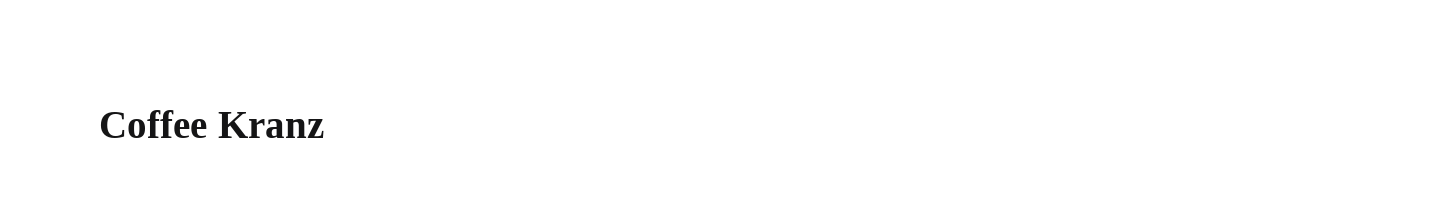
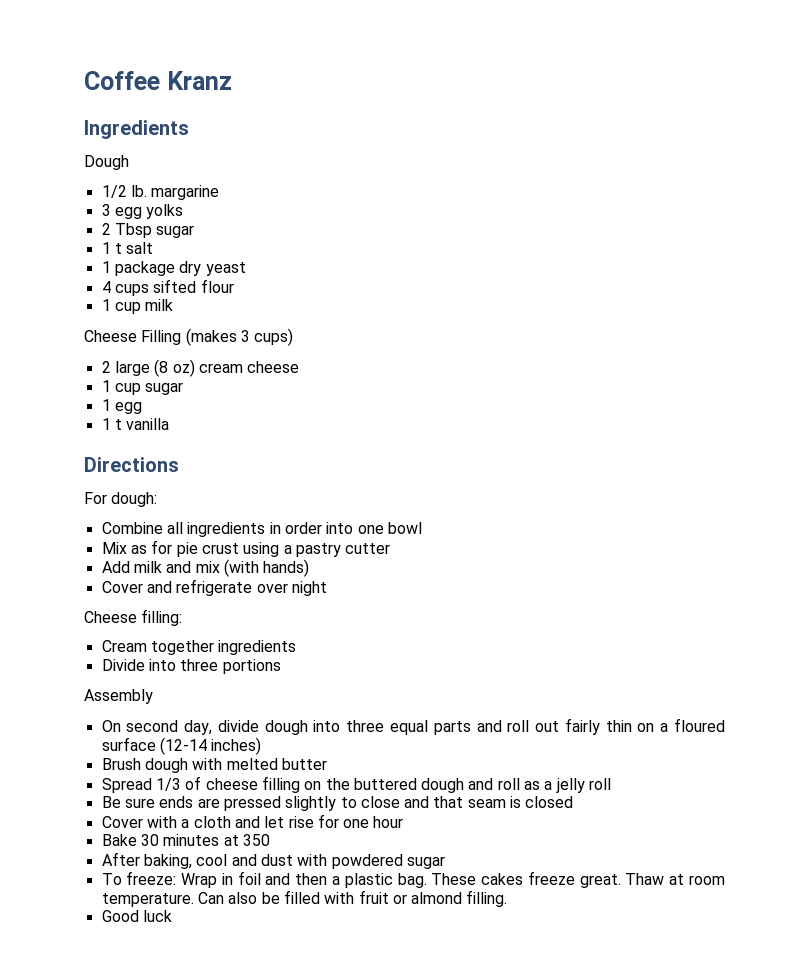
(324, 125) none -> [84,120,189,139] [84,155,129,170] [101,185,220,200] [101,204,184,219] [101,223,195,238] [101,242,154,254] [101,261,246,276] [101,279,234,296] [101,299,174,314] [84,328,294,346] [101,359,300,377] [101,380,184,395] [101,399,142,414] [101,418,170,430] [84,457,179,472] [84,492,158,507] [101,522,422,537] [101,540,391,557] [101,559,310,577] [101,579,327,596] [84,609,183,626] [101,640,297,655] [101,659,281,674] [84,689,153,704] [101,718,725,735] [101,737,262,755] [101,758,327,773] [101,776,612,793] [101,796,574,811] [101,814,404,828] [101,834,270,846] [101,852,445,869] [101,871,725,888] [101,890,508,907] [101,910,172,922] // Ingredients // Dough // 1/2 lb. margarine // 3 egg yolks // 2 Tbsp sugar // 1 t salt // 1 package dry yeast // 4 cups sifted flour // 1 cup milk // Cheese Filling (makes 3 cups) // 2 large (8 oz) cream cheese // 1 cup sugar // 1 egg // 1 t vanilla // Directions // For dough: // Combine all ingredients in order into one bowl // Mix as for pie crust using a pastry cutter // Add milk and mix (with hands) // Cover and refrigerate over night // Cheese filling: // Cream together ingredients // Divide into three portions // Assembly // On second day, divide dough into three equal parts and roll out fairly thin on a floured surface (12-14 inches) // Brush dough with melted butter // Spread 1/3 of cheese filling on the buttered dough and roll as a jelly roll // Be sure ends are pressed slightly to close and that seam is closed // Cover with a cloth and let rise for one hour // Bake 30 minutes at 350 // After baking, cool and dust with powdered sugar // To freeze: Wrap in foil and then a plastic bag. These cakes freeze great. Thaw at room temperature. Can also be filled with fruit or almond filling. // Good luck

